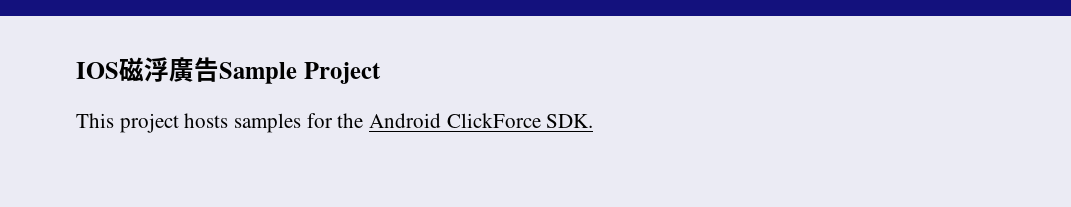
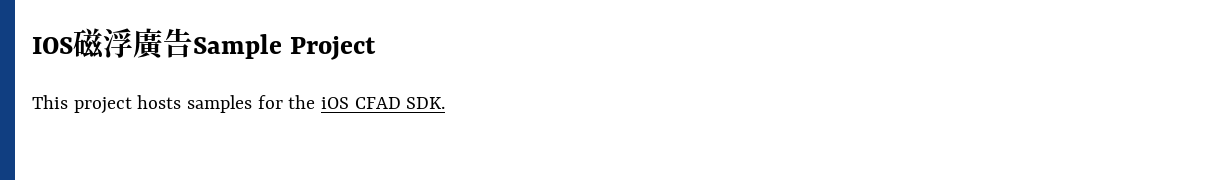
[369,113,541,128] Android ClickForce -> [321,97,401,109] iOS CFAD

